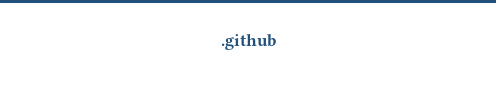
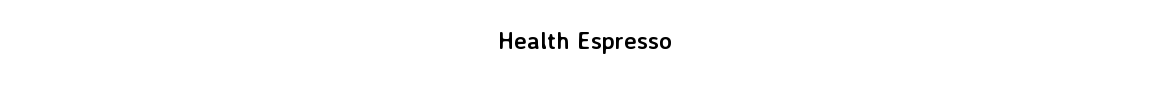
[220,34,276,50] .github -> [498,32,672,54] Health Espresso

